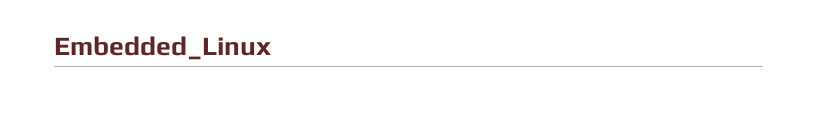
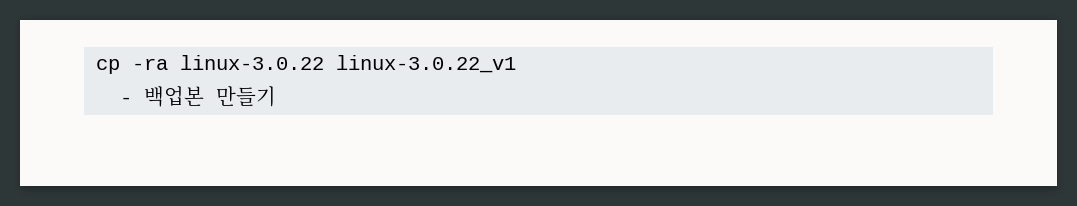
[54,36,271,60] Embedded_Linux -> [96,55,516,74] [120,86,276,107] cp -ra linux-3.0.22 linux-3.0.22_v1 // - 백업본 만들기

